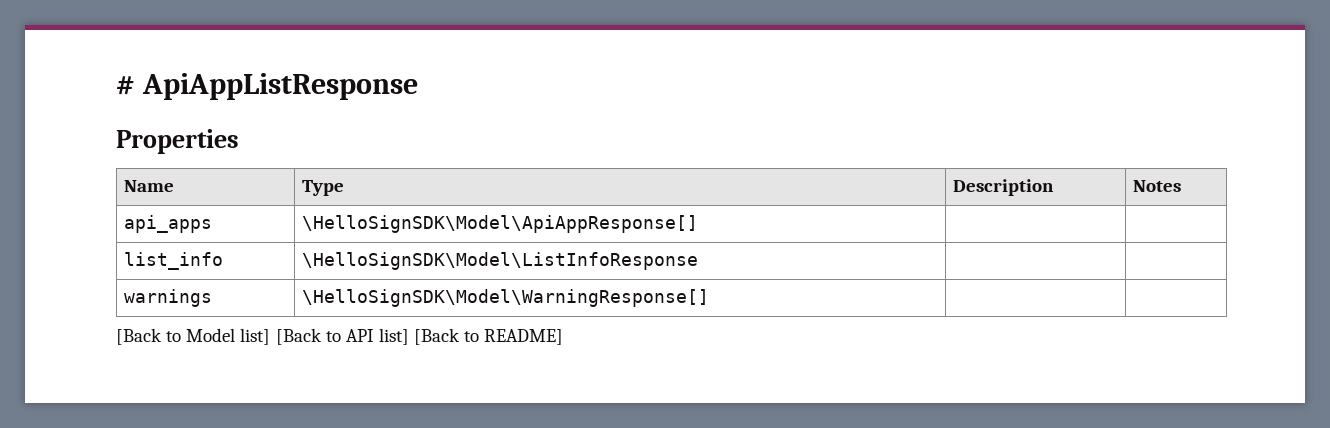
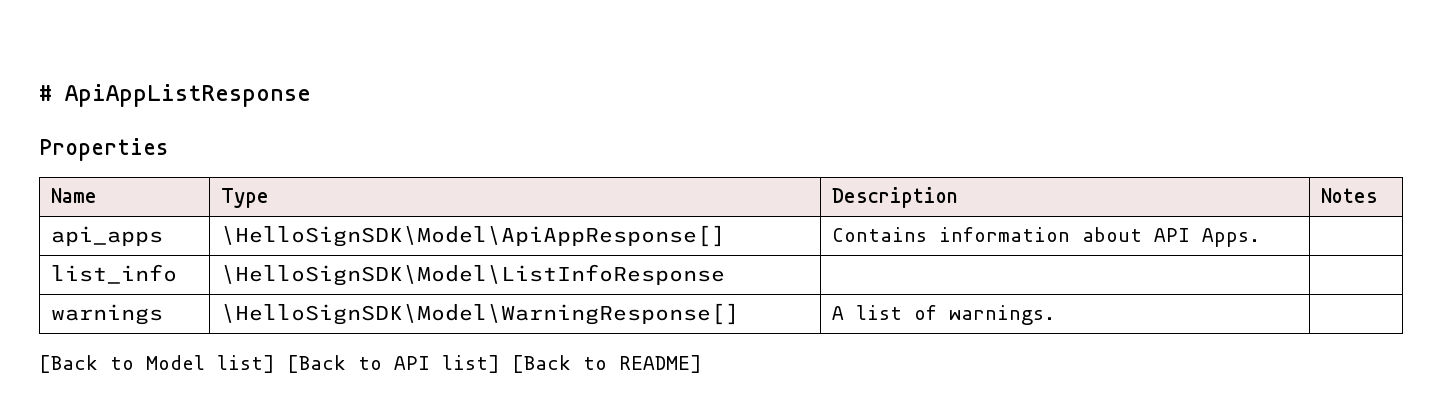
(699, 224) none -> [832,227,1261,247] Contains information about API Apps.
(710, 298) none -> [832,305,1056,325] A list of warnings.

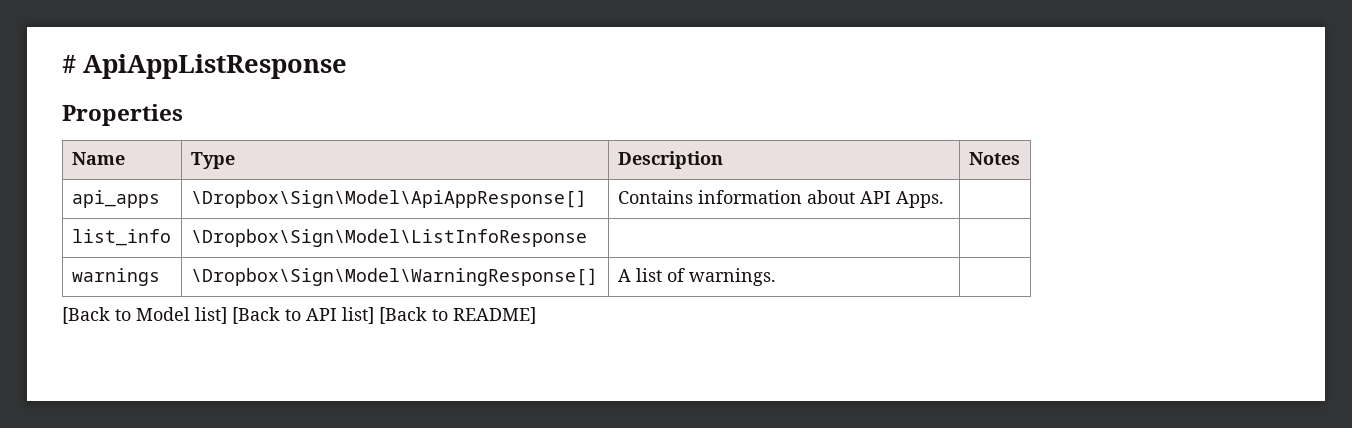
[221,225,726,247] \HelloSignSDK\Model\ApiAppResponse[] -> [190,190,587,208] \Dropbox\Sign\Model\ApiAppResponse[]
[221,264,726,286] \HelloSignSDK\Model\ListInfoResponse -> [190,229,587,247] \Dropbox\Sign\Model\ListInfoResponse
[221,303,740,325] \HelloSignSDK\Model\WarningResponse[] -> [190,268,598,286] \Dropbox\Sign\Model\WarningResponse[]

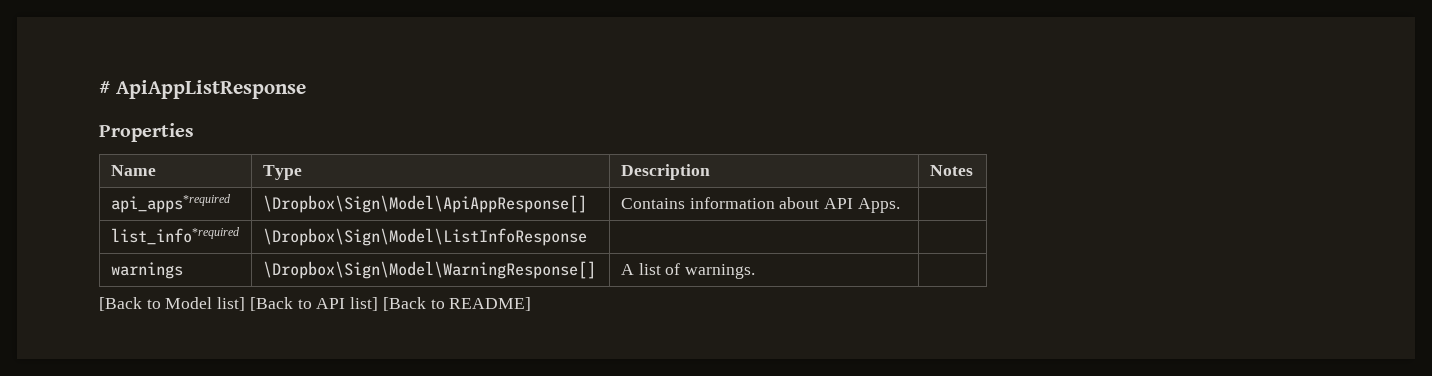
[71,190,160,208] api_apps -> [110,194,231,213] api_apps*required
[71,229,171,246] list_info -> [110,227,240,245] list_info*required

